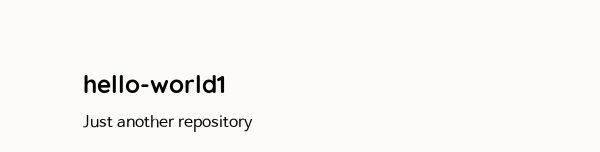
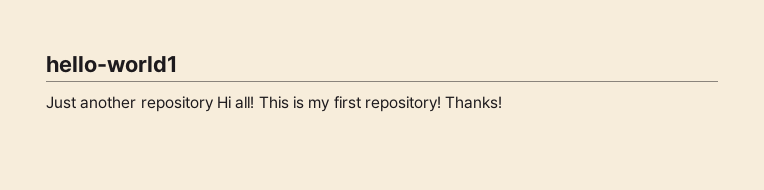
(254, 123) none -> [216,96,503,112] Hi all! This is my first repository! Thanks!

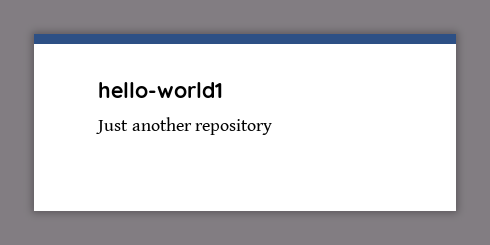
[216,96,503,112] Hi all! This is my first repository! Thanks! -> (273, 127) none

